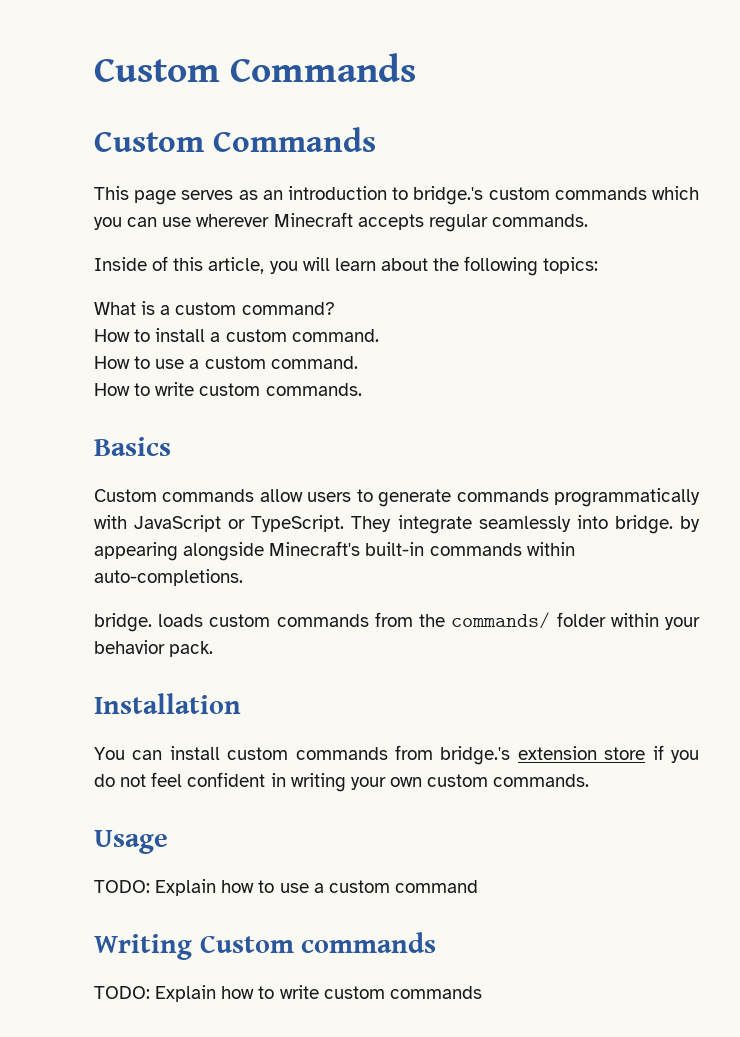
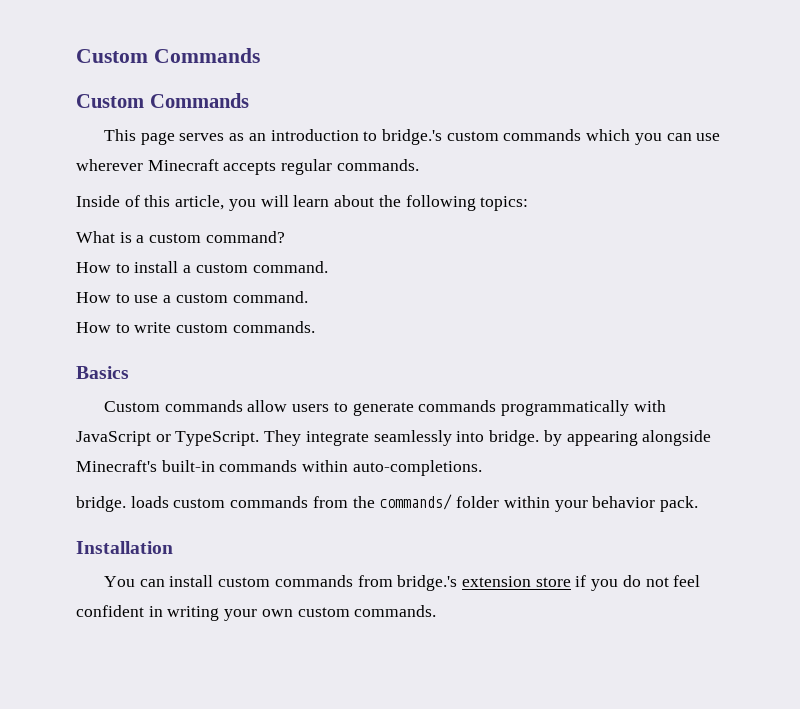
[94,830,168,854] [94,879,478,896] [94,932,437,960] [94,985,482,1002] // Usage // TODO: Explain how to use a custom command // Writing Custom commands // TODO: Explain how to write custom commands -> (437, 611) none

